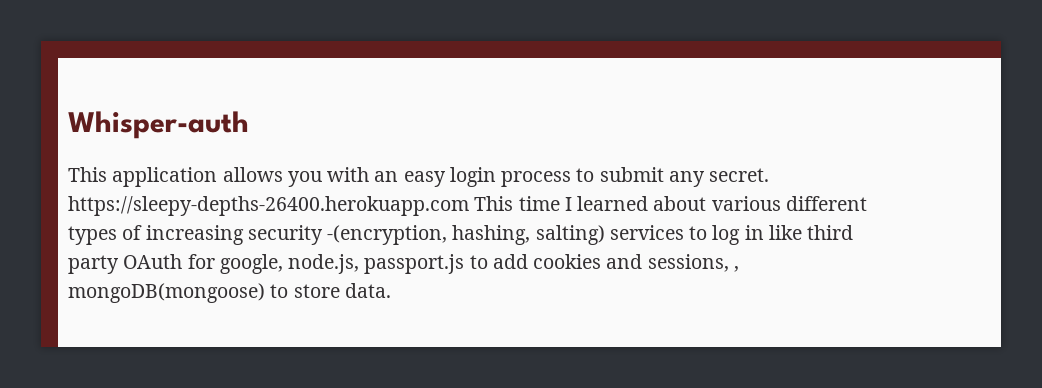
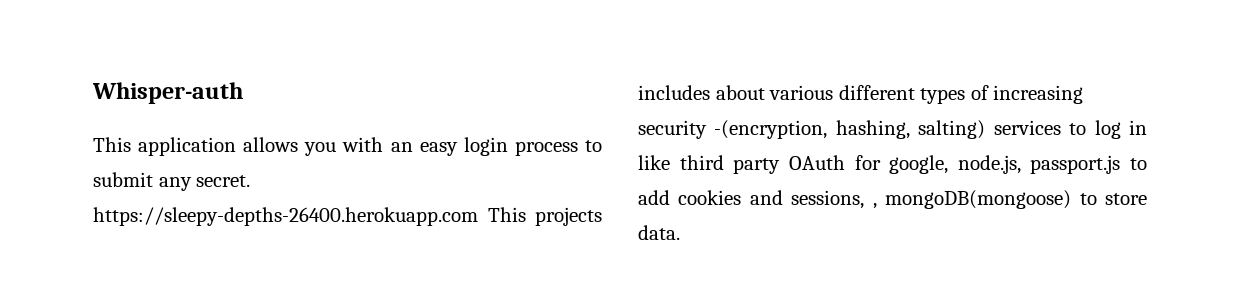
[518,196,649,211] time I learned -> [535,207,602,226] [638,85,710,100] projects includes

